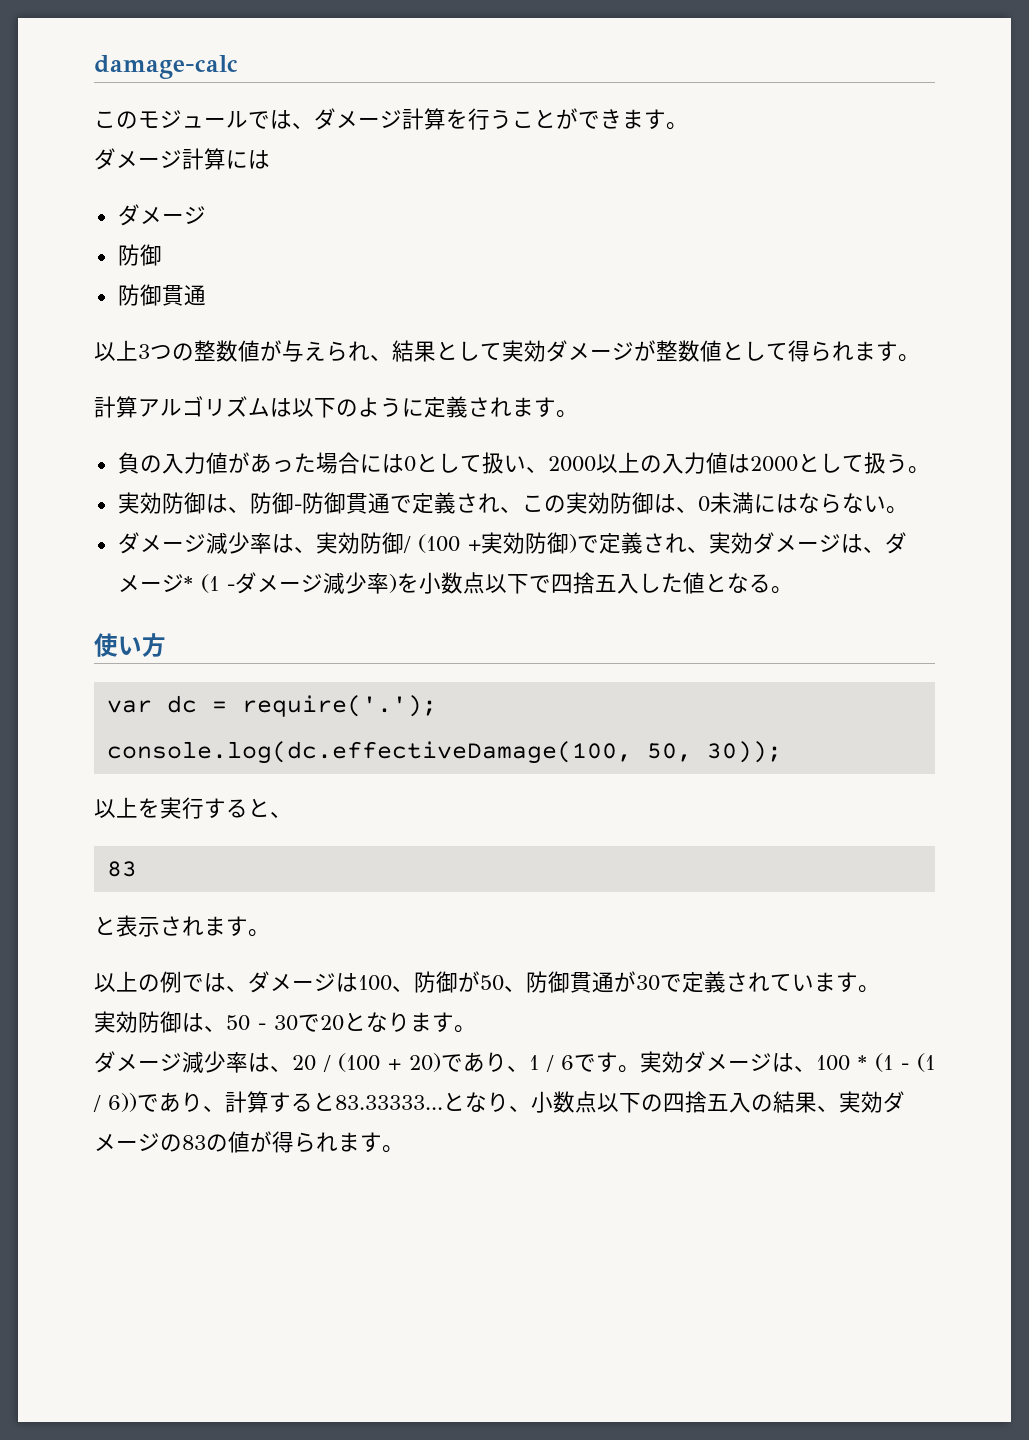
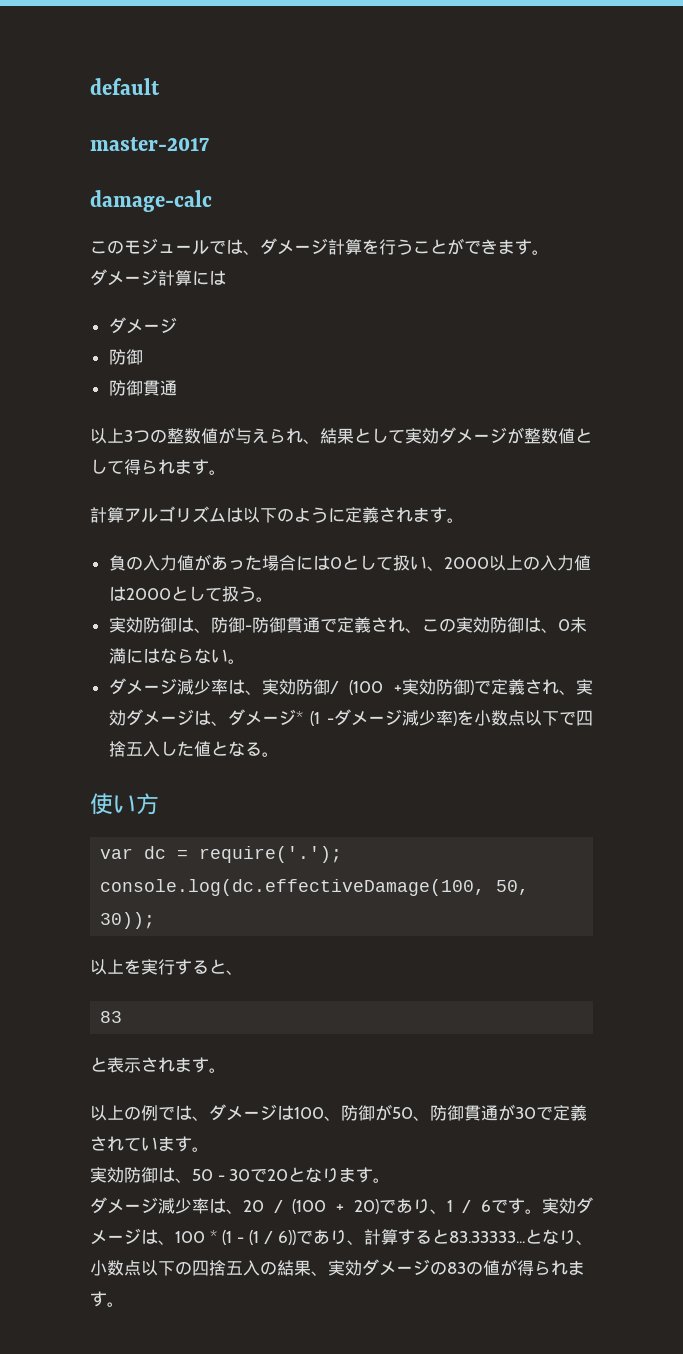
(94, 67) none -> [90,78,160,95] [90,137,209,151] default // master-2017 //

